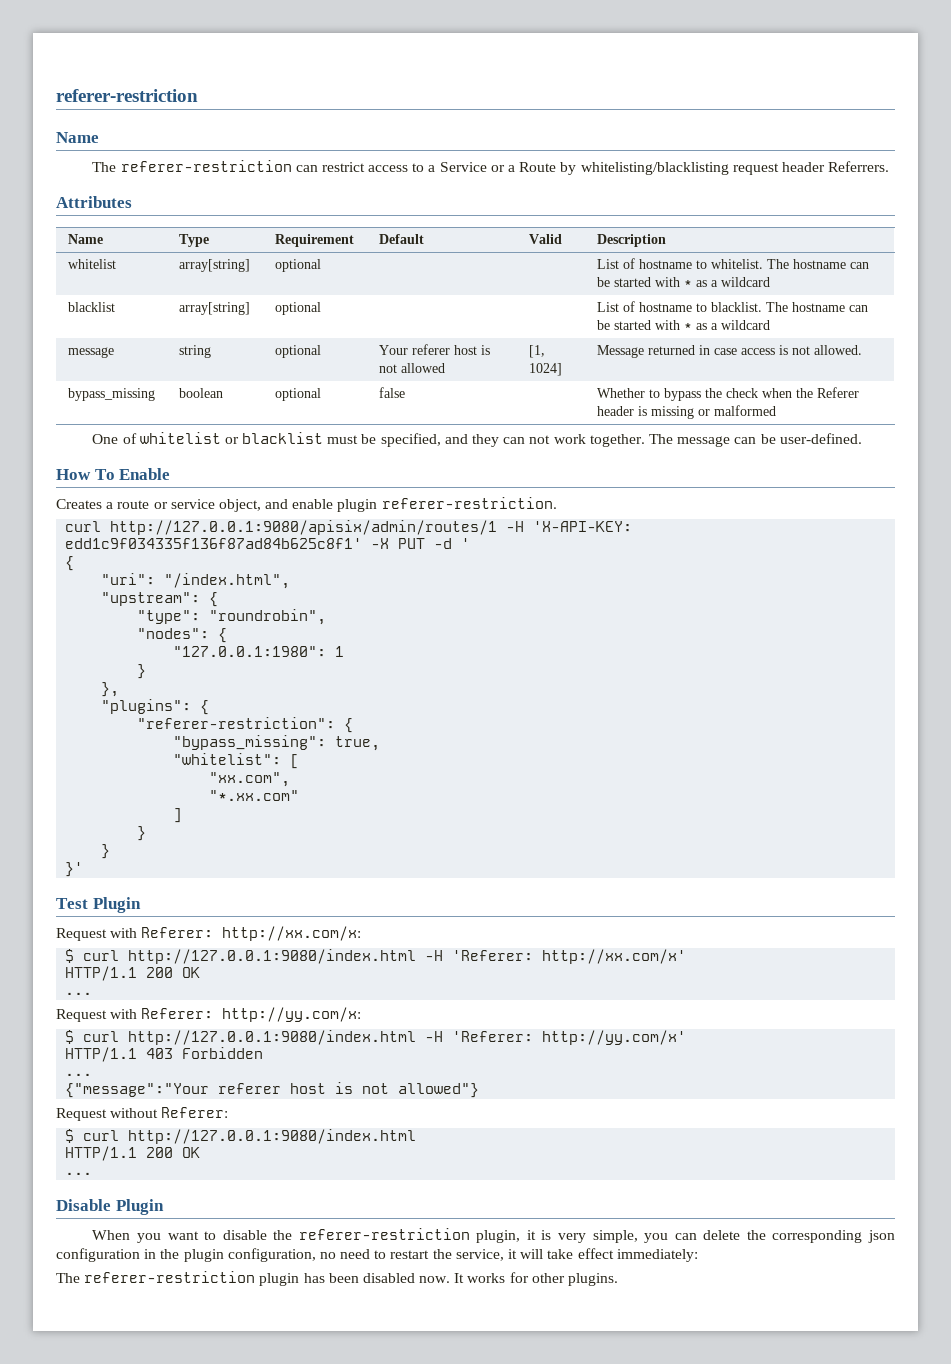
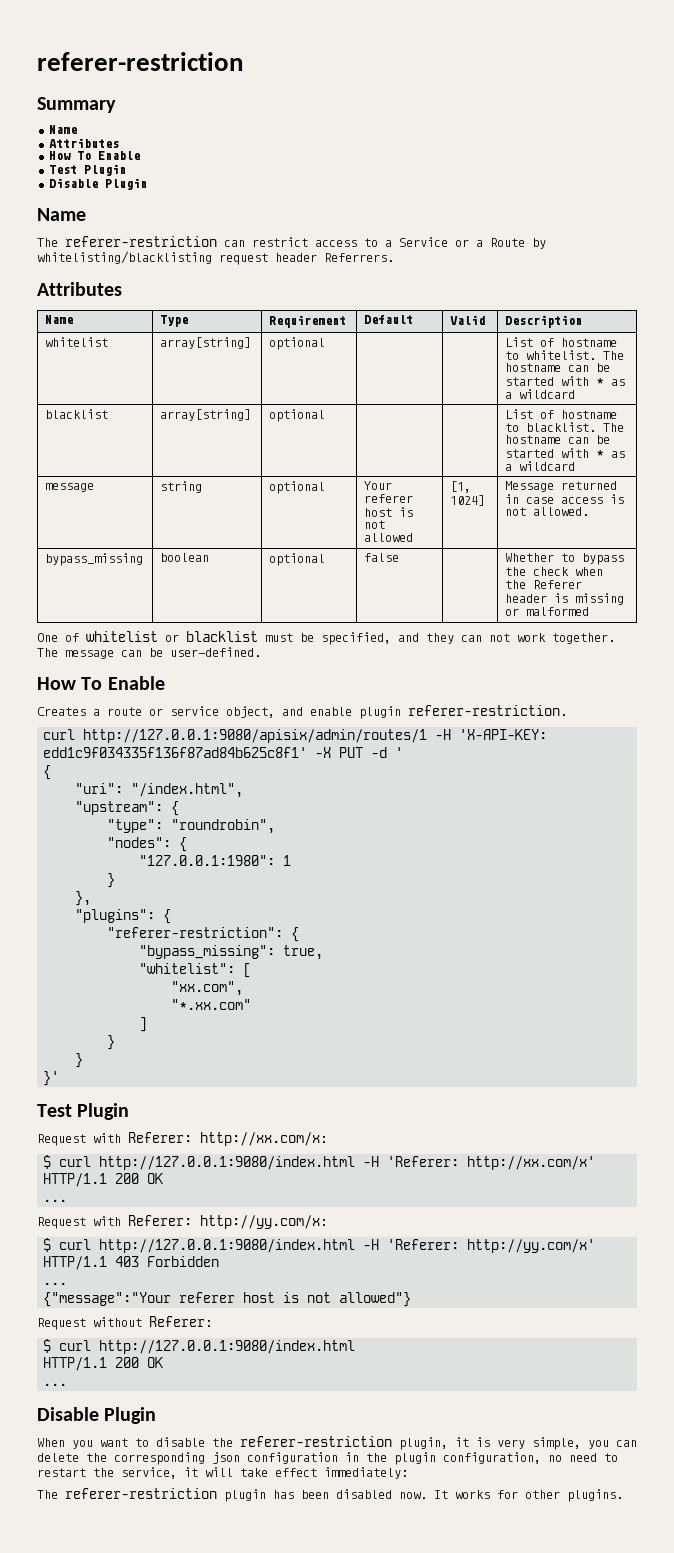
[56,89,198,102] referer-restriction -> [37,52,243,71] [37,97,116,113] [48,125,77,134] [48,138,119,148] [48,151,140,160] [48,164,126,176] [48,178,147,190] referer-restriction // Summary // Name // Attributes // How To Enable // Test Plugin // Disable Plugin

